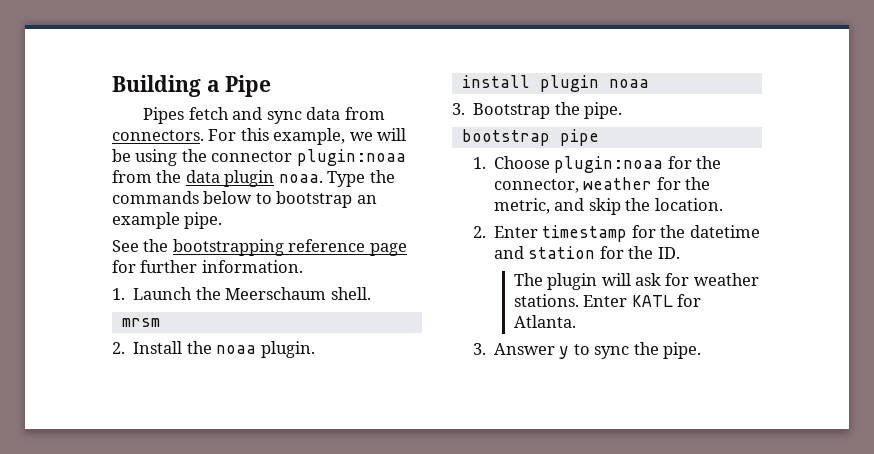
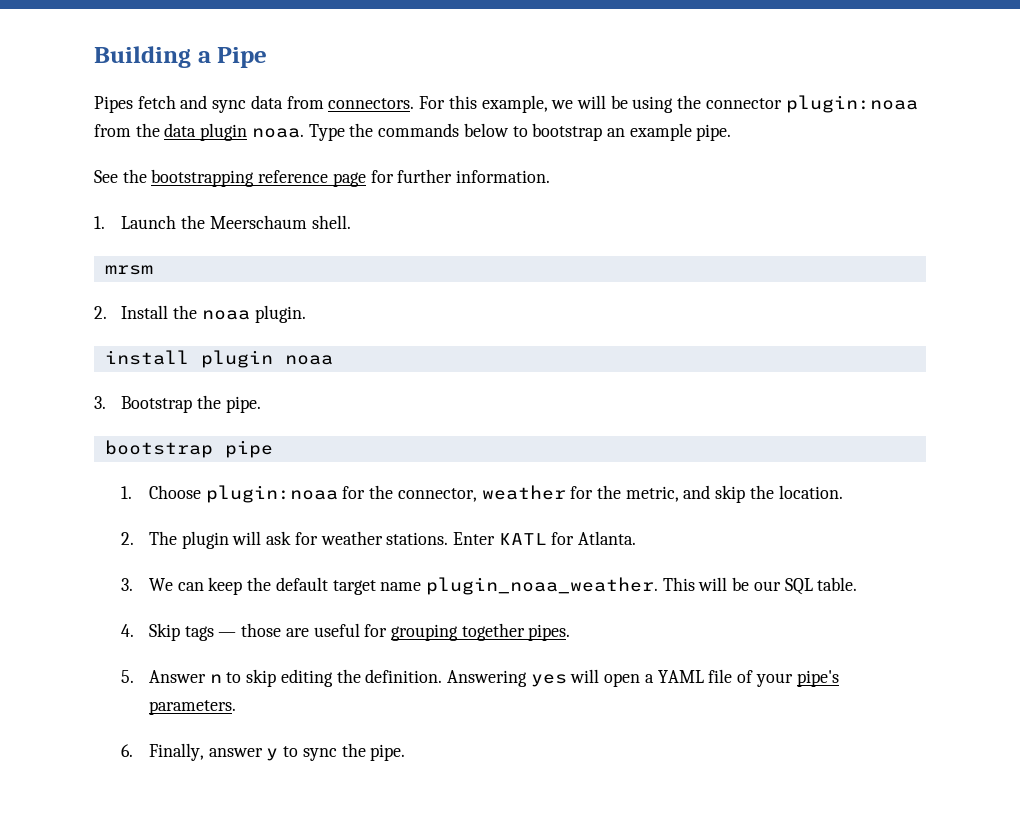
[493,225,760,242] [493,246,680,259] Enter timestamp for the datetime and station for the ID. // -> (135, 538) none
[493,343,555,355] Answer -> [148,577,858,595] [121,623,571,641] [121,669,839,687] [148,700,236,715] [121,743,263,761] We can keep the default target name plugin_noaa_weather. This will be our SQL table. // 4. Skip tags — those are useful for grouping together pipes. // 5. Answer n to skip editing the definition. Answering yes will open a YAML file of your pipe's parameters. // 6. Finally, answer

